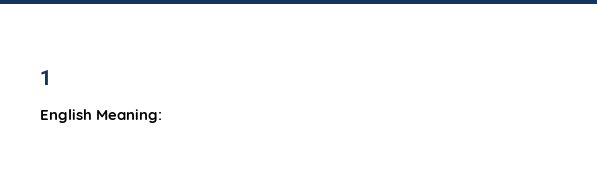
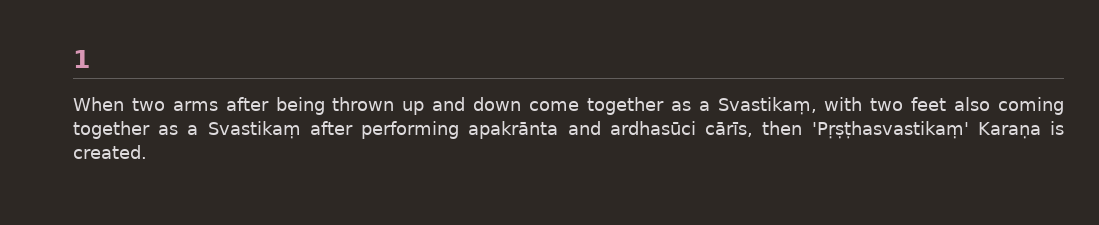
[40,109,163,123] English Meaning: -> [73,97,1065,115] [73,121,1065,139] [73,145,147,159] When two arms after being thrown up and down come together as a Svastikaṃ, with two feet also coming together as a Svastikaṃ after performing apakrānta and ardhasūci cārīs, then 'Pṛṣṭhasvastikaṃ' Karaṇa is created.

